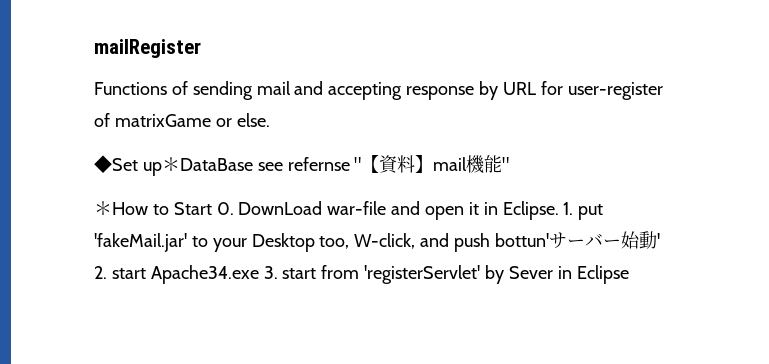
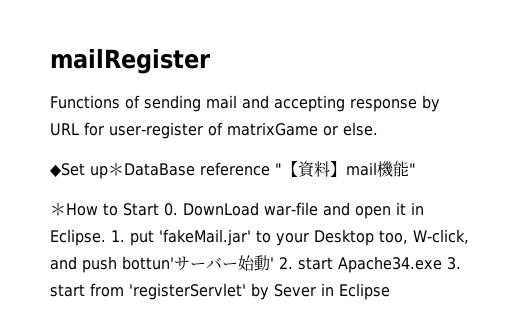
[257,157,350,171] see refernse -> [200,162,270,176] reference

